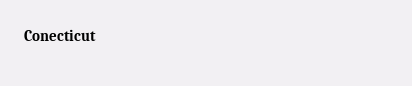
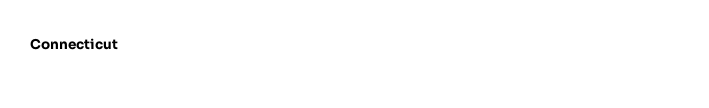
[24,29,96,41] Conecticut -> [30,38,118,50] Connecticut

